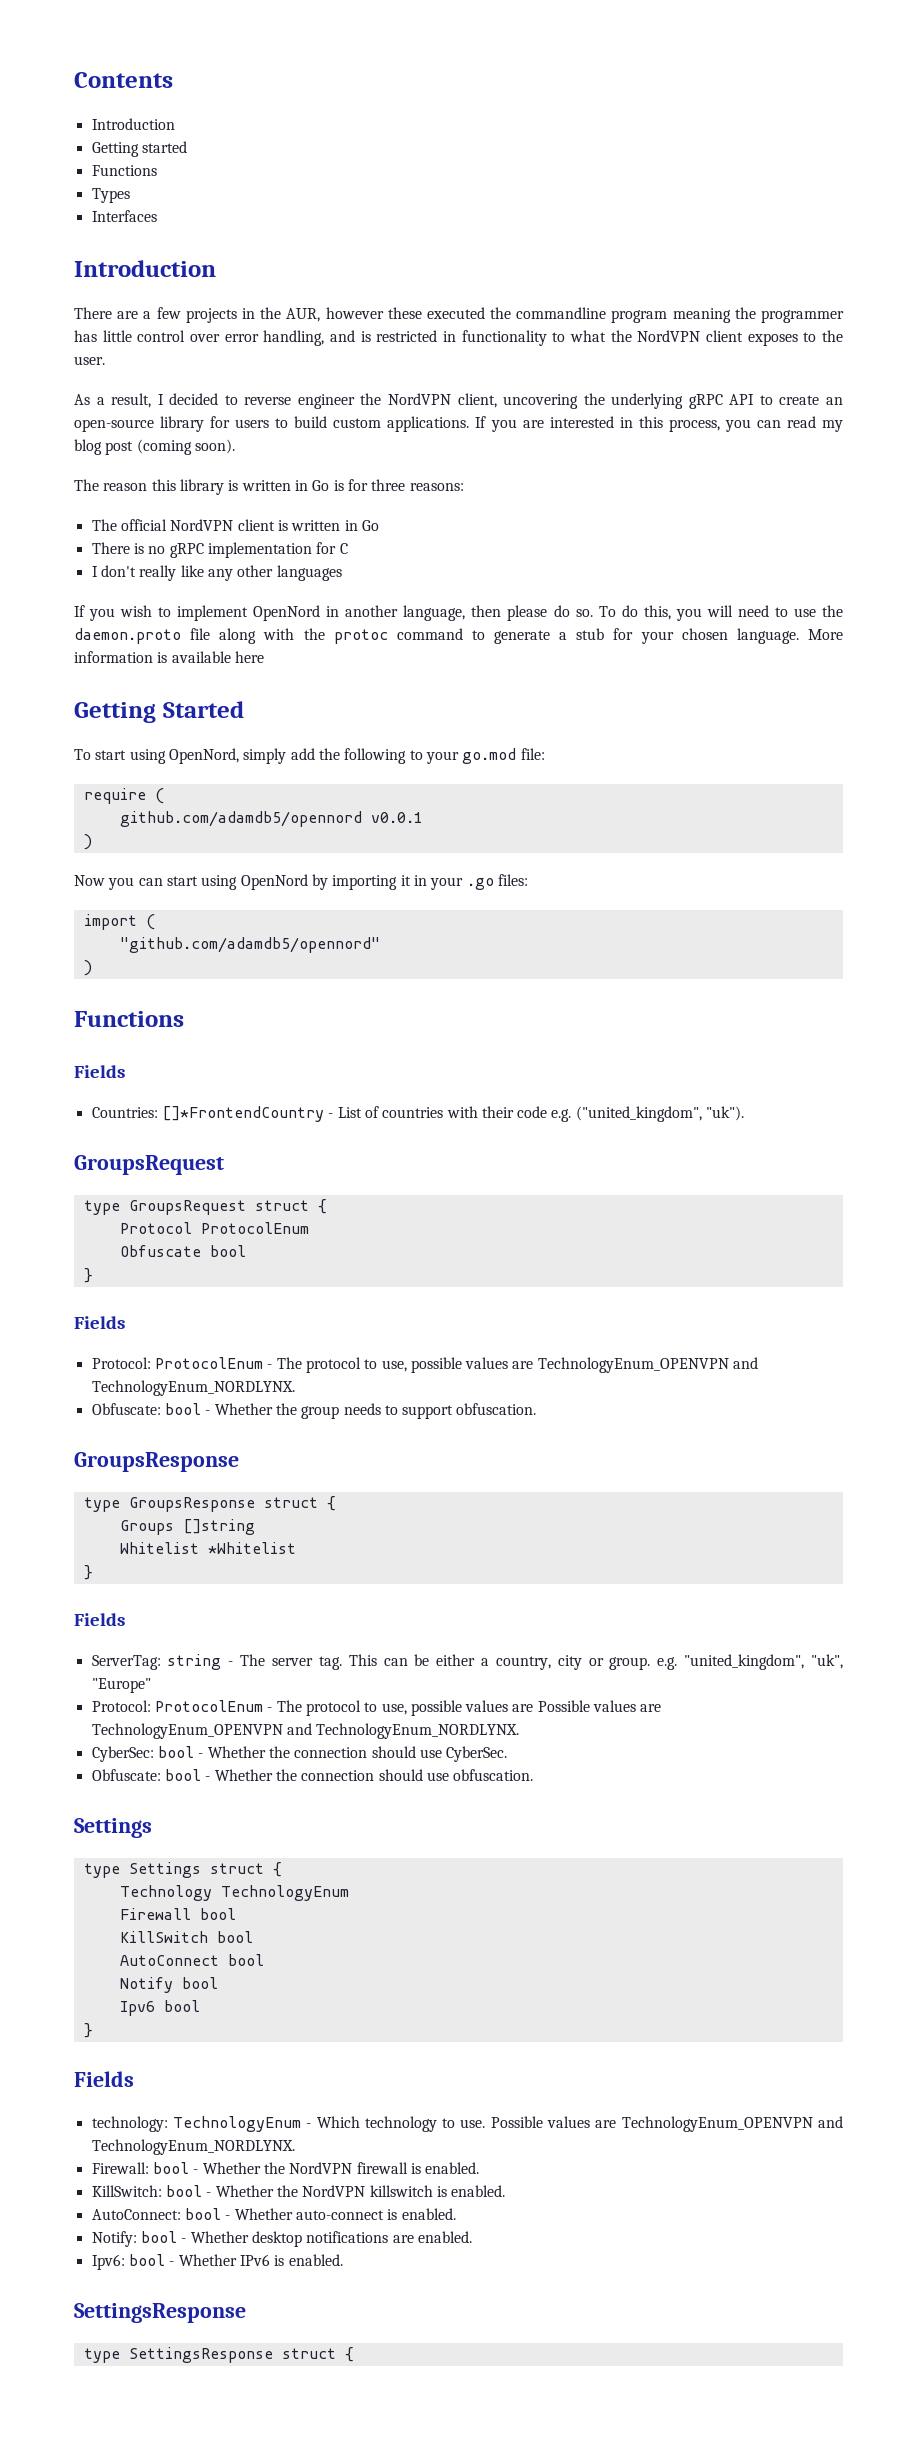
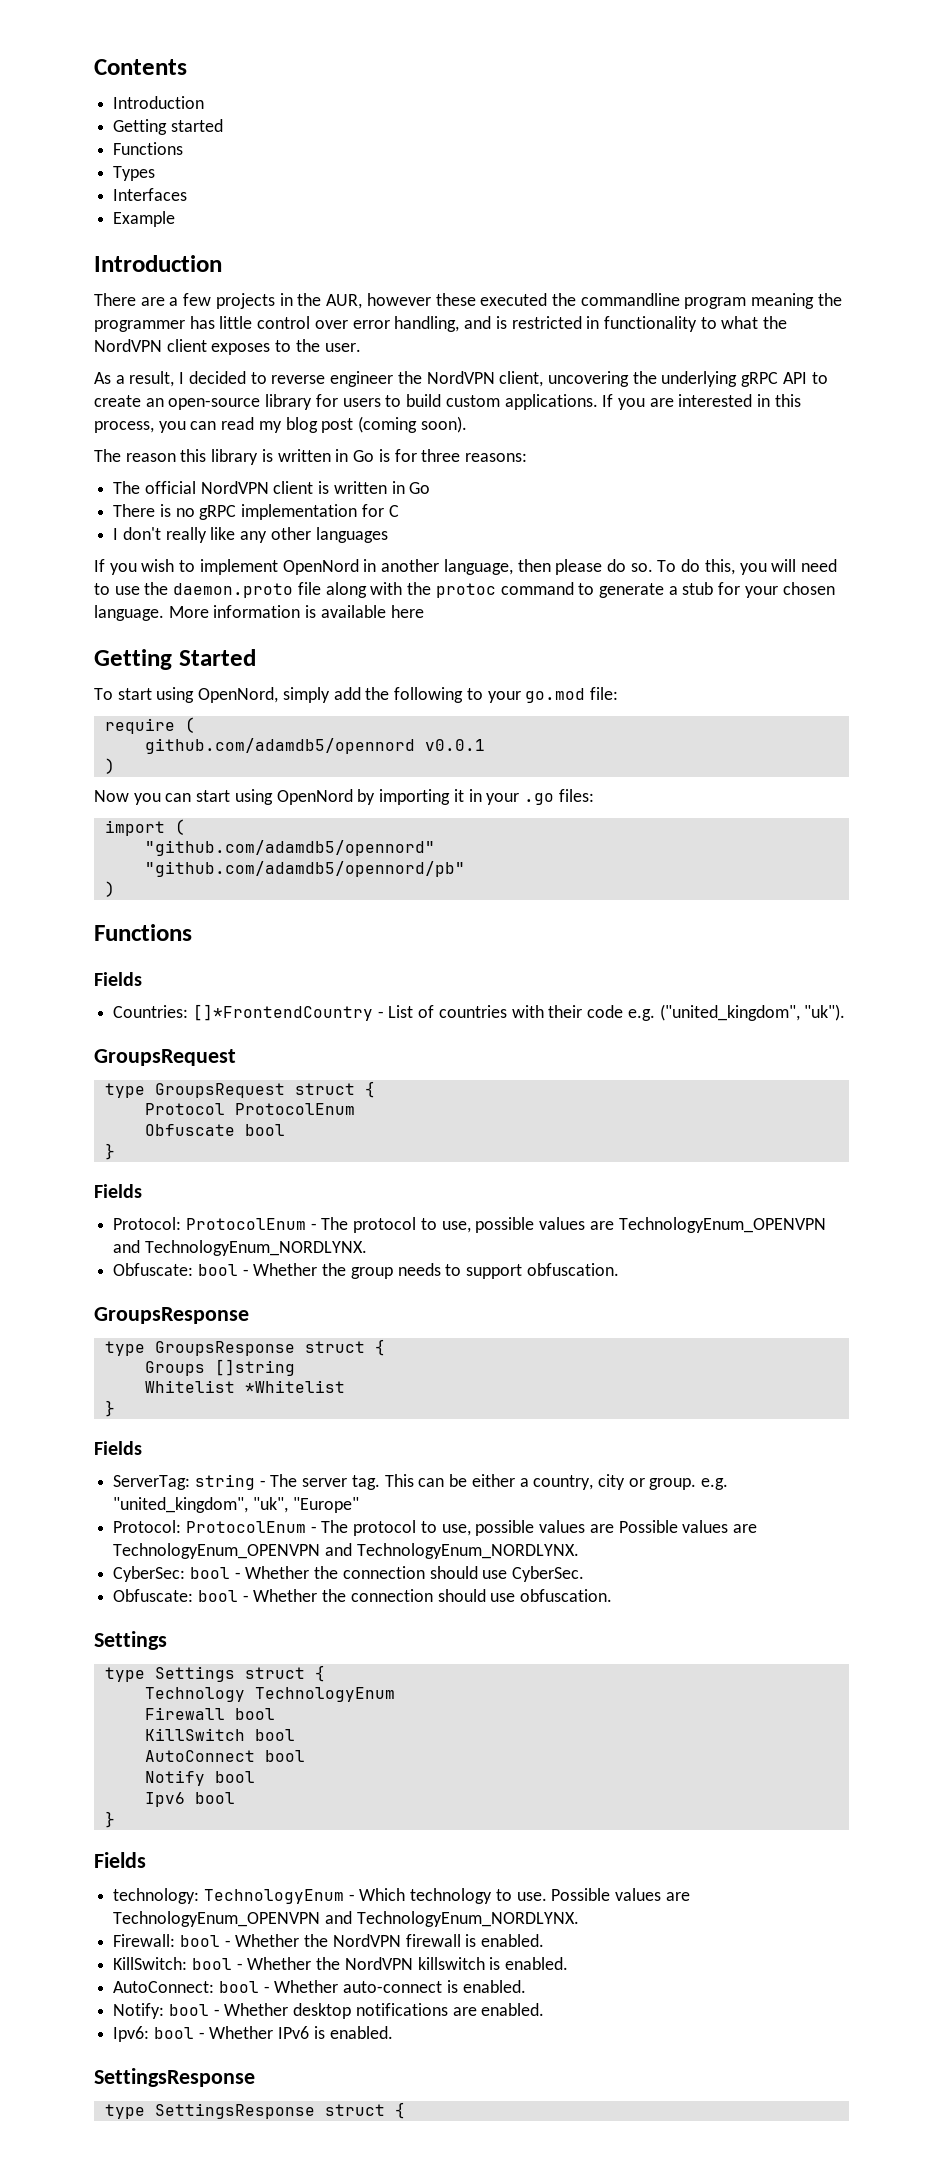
(157, 216) none -> [113,211,176,227] // Example
(380, 945) none -> [144,861,465,877] // "github.com/adamdb5/opennord/pb"

